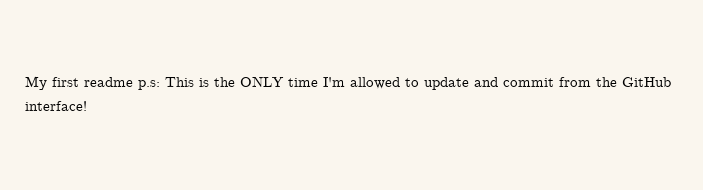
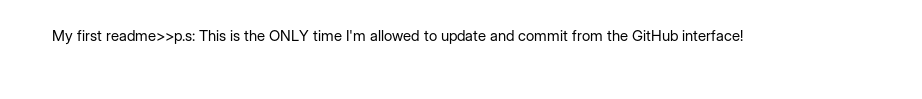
[84,77,160,90] readme p.s: -> [106,30,196,44] readme>>p.s:

